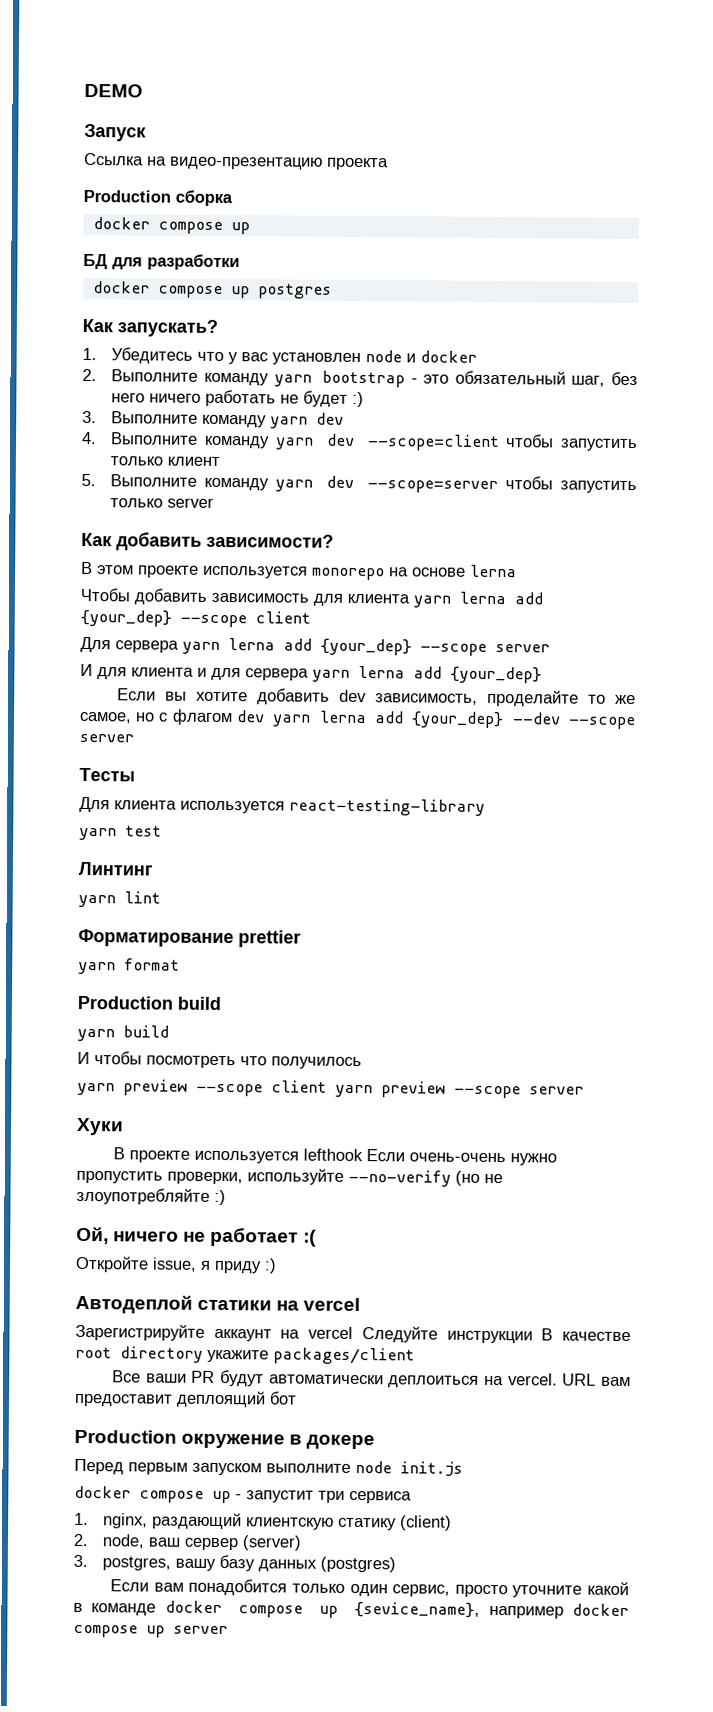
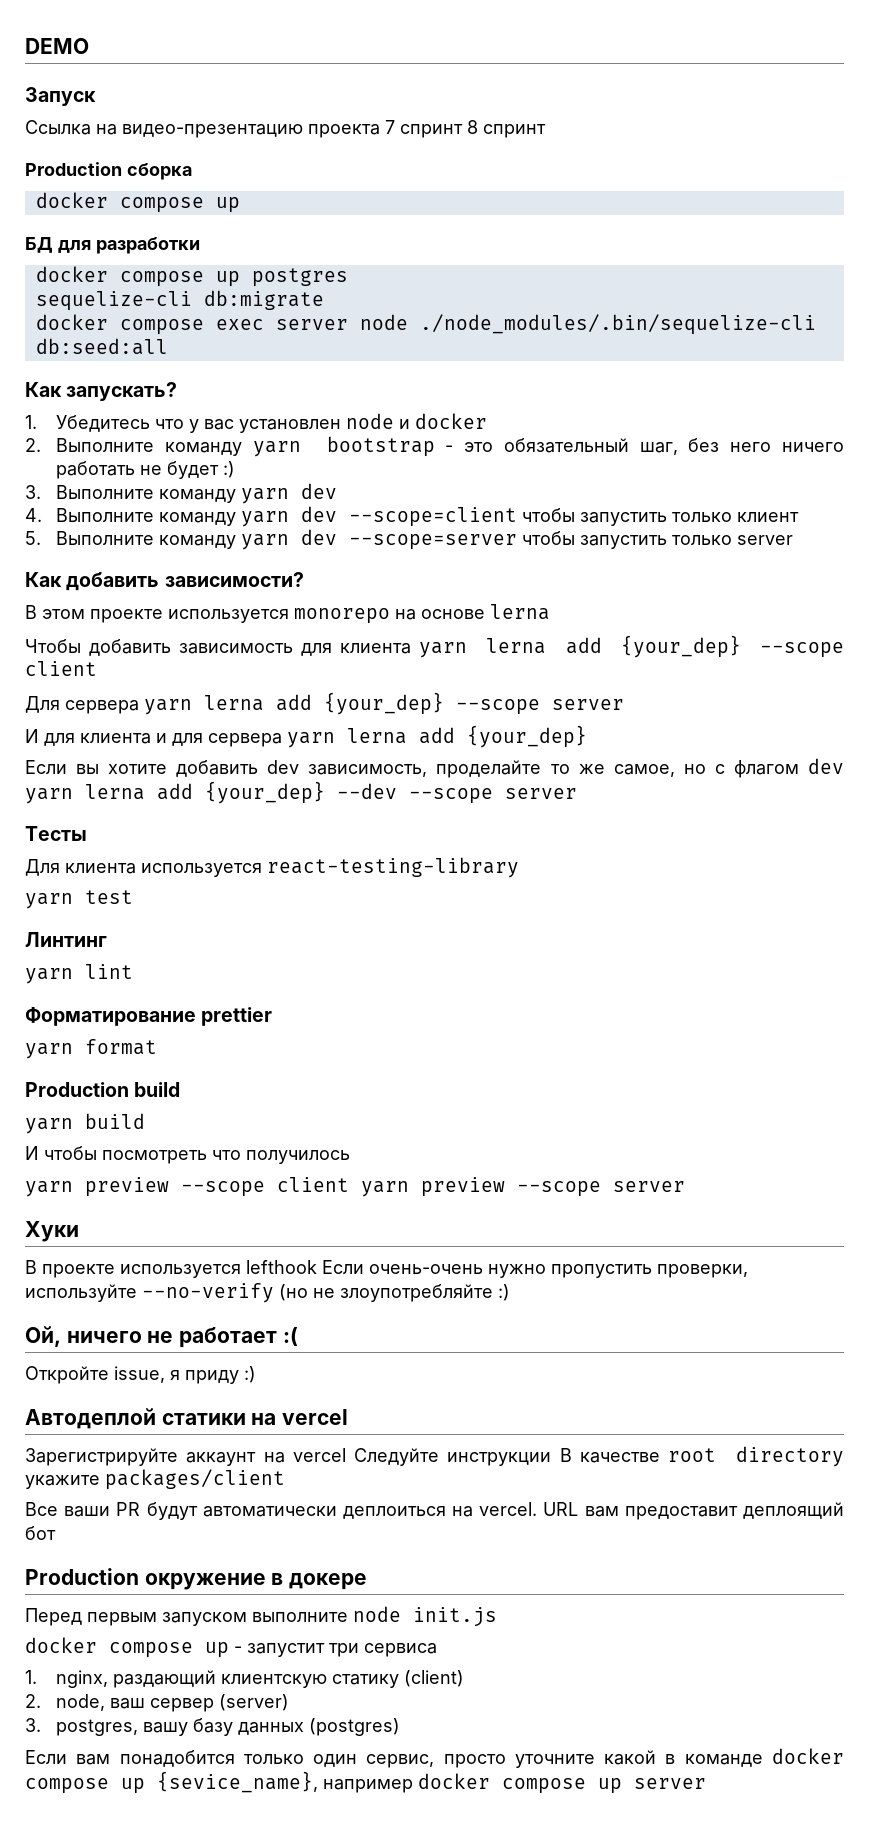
(389, 164) none -> [385,120,546,138] 7 спринт 8 спринт
(332, 291) none -> [35,290,324,311] [35,314,816,335] [35,338,168,355] // sequelize-cli db:migrate // docker compose exec server node ./node_modules/.bin/sequelize-cli db:seed:all

